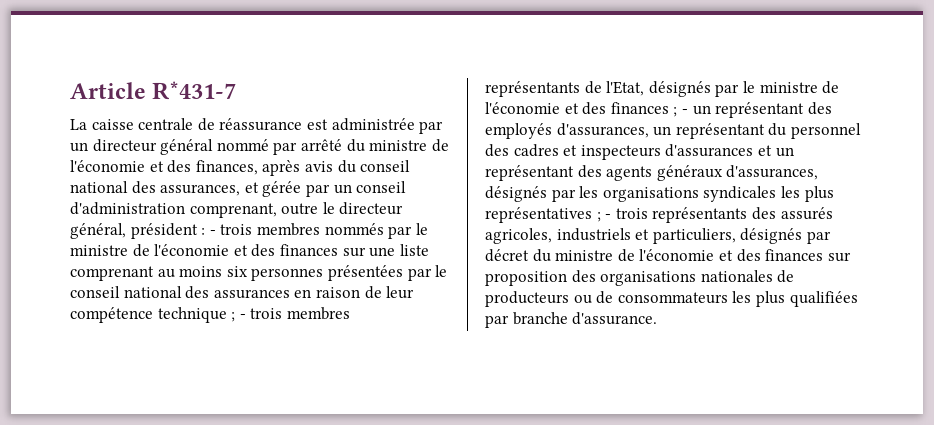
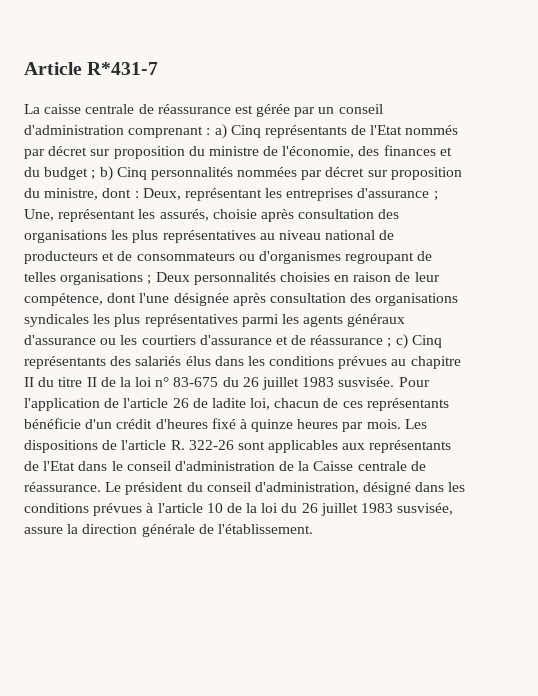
[331,118,444,134] [70,139,449,155] [70,160,411,176] [70,181,259,196] administrée par un directeur général nommé par arrêté du ministre de l'économie et des finances, après avis du conseil national des assurances, et -> (253, 109) none
[189,202,404,218] [70,223,428,239] [70,244,429,257] [70,265,448,281] [70,286,415,299] [70,307,350,323] [485,81,840,97] [485,102,832,118] [485,123,861,139] [485,144,794,160] [485,165,819,181] [485,186,599,202] comprenant, outre le directeur général, président : - trois membres nommés par le ministre de l'économie et des finances sur une liste comprenant au moins six personnes présentées par le conseil national des assurances en raison de leur compétence technique ; - trois membres représentants de l'Etat, désignés par le ministre de l'économie et des finances ; - un représentant des employés d'assurances, un représentant du personnel des cadres et inspecteurs d'assurances et un représentant des agents généraux d'assurances, désignés par les -> [128,124,459,139] [24,145,452,159] [24,166,462,181] [24,188,438,201] [24,209,400,222] [24,230,395,243] [24,251,433,264] [24,272,440,285] [24,293,372,306] comprenant : a) Cinq représentants de l'Etat nommés par décret sur proposition du ministre de l'économie, des finances et du budget ; b) Cinq personnalités nommées par décret sur proposition du ministre, dont : Deux, représentant les entreprises d'assurance ; Une, représentant les assurés, choisie après consultation des organisations les plus représentatives au niveau national de producteurs et de consommateurs ou d'organismes regroupant de telles organisations ; Deux personnalités choisies en raison de leur compétence, dont l'une désignée après consultation des
[596,207,833,223] [485,228,831,244] [485,249,851,262] [485,270,795,286] [485,291,858,307] [485,312,658,328] ; - trois représentants des assurés agricoles, industriels et particuliers, désignés par décret du ministre de l'économie et des finances sur proposition des organisations nationales de producteurs ou de consommateurs les plus qualifiées par branche d'assurance. -> [241,314,406,327] [24,334,442,349] [24,356,461,369] [24,377,430,390] [24,398,449,411] [24,418,427,432] [24,440,452,453] [24,461,426,471] [24,482,466,495] [24,503,454,516] [24,524,313,537] parmi les agents généraux d'assurance ou les courtiers d'assurance et de réassurance ; c) Cinq représentants des salariés élus dans les conditions prévues au chapitre II du titre II de la loi n° 83-675 du 26 juillet 1983 susvisée. Pour l'application de l'article 26 de ladite loi, chacun de ces représentants bénéficie d'un crédit d'heures fixé à quinze heures par mois. Les dispositions de l'article R. 322-26 sont applicables aux représentants de l'Etat dans le conseil d'administration de la Caisse centrale de réassurance. Le président du conseil d'administration, désigné dans les conditions prévues à l'article 10 de la loi du 26 juillet 1983 susvisée, assure la direction générale de l'établissement.

